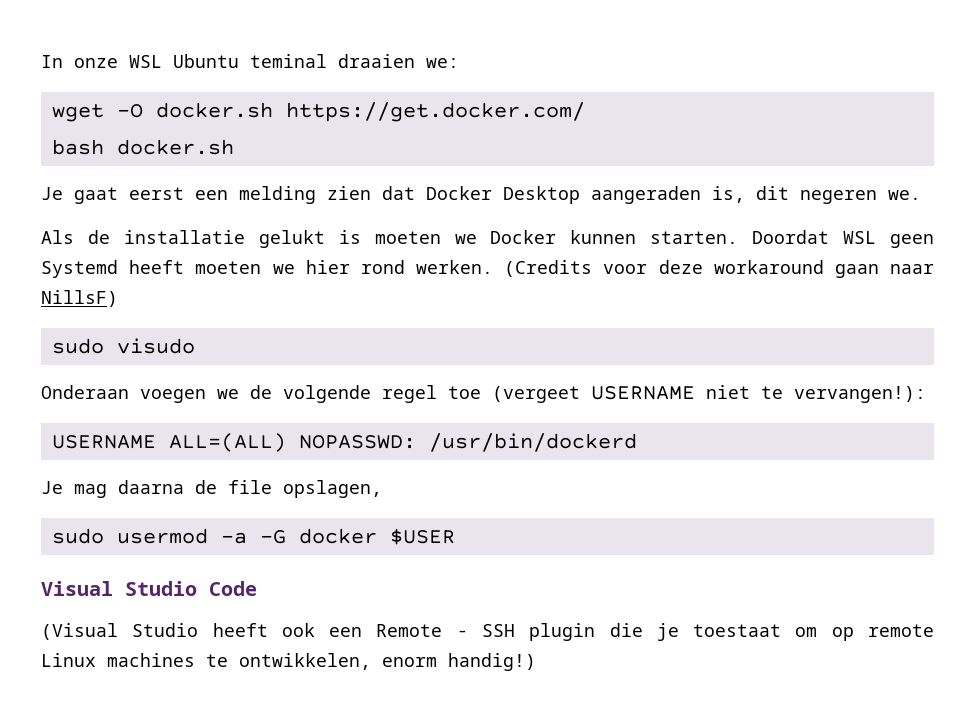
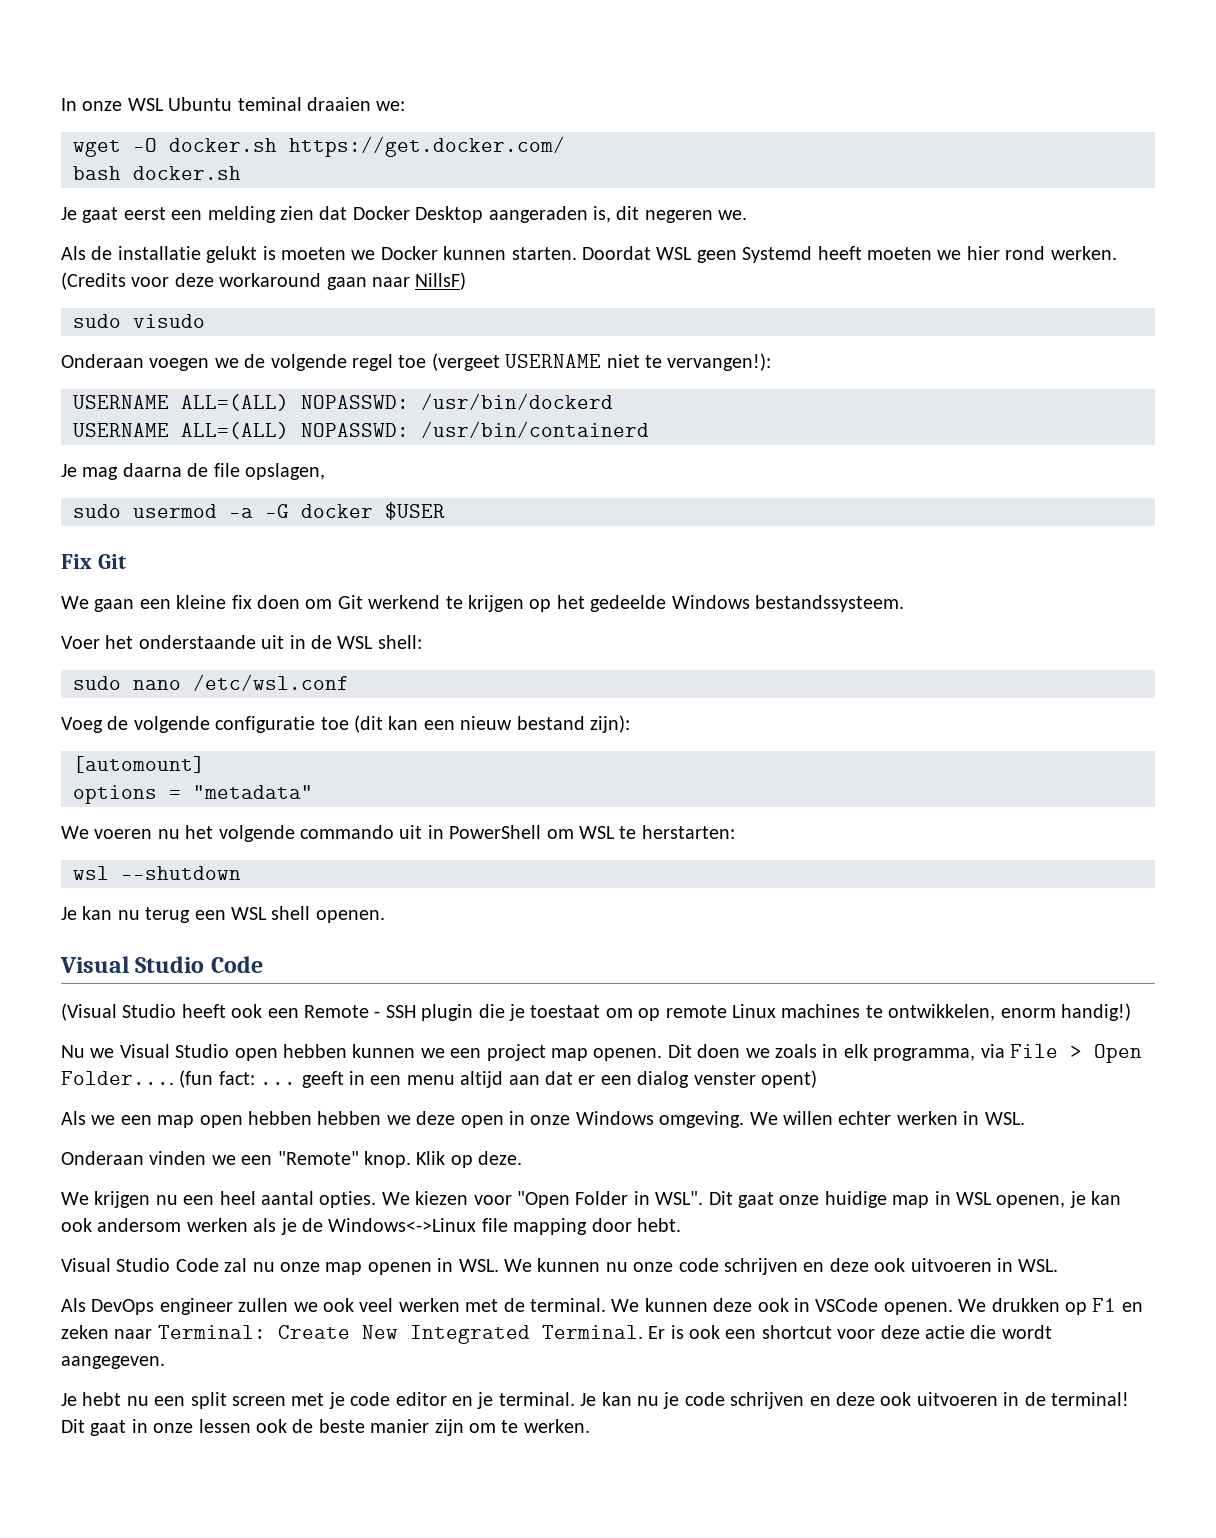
(637, 442) none -> [73,421,649,439] // USERNAME ALL=(ALL) NOPASSWD: /usr/bin/containerd
(455, 536) none -> [61,554,126,569] [61,595,904,612] [61,635,422,649] [73,674,349,691] [61,715,630,733] [73,756,205,773] [73,785,313,804] [61,825,735,842] [73,866,241,880] [61,906,385,923] // Fix Git // We gaan een kleine fix doen om Git werkend te krijgen op het gedeelde Windows bestandssysteem. // Voer het onderstaande uit in de WSL shell: // sudo nano /etc/wsl.conf // Voeg de volgende configuratie toe (dit kan een nieuw bestand zijn): // [automount] // options = "metadata" // We voeren nu het volgende commando uit in PowerShell om WSL te herstarten: // wsl --shutdown // Je kan nu terug een WSL shell openen.
(536, 662) none -> [61,1044,1142,1063] [61,1070,817,1088] [61,1111,1025,1128] [61,1151,523,1168] [61,1191,1122,1208] [61,1218,681,1235] [61,1258,1059,1275] [61,1298,1143,1315] [61,1325,1052,1344] [61,1356,165,1369] [61,1392,1129,1409] [61,1419,590,1436] // Nu we Visual Studio open hebben kunnen we een project map openen. Dit doen we zoals in elk programma, via File > Open Folder.... (fun fact: ... geeft in een menu altijd aan dat er een dialog venster opent) // Als we een map open hebben hebben we deze open in onze Windows omgeving. We willen echter werken in WSL. // Onderaan vinden we een "Remote" knop. Klik op deze. // We krijgen nu een heel aantal opties. We kiezen voor "Open Folder in WSL". Dit gaat onze huidige map in WSL openen, je kan ook andersom werken als je de Windows<->Linux file mapping door hebt. // Visual Studio Code zal nu onze map openen in WSL. We kunnen nu onze code schrijven en deze ook uitvoeren in WSL. // Als DevOps engineer zullen we ook veel werken met de terminal. We kunnen deze ook in VSCode openen. We drukken op F1 en zeken naar Terminal: Create New Integrated Terminal. Er is ook een shortcut voor deze actie die wordt aangegeven. // Je hebt nu een split screen met je code editor en je terminal. Je kan nu je code schrijven en deze ook uitvoeren in de terminal! Dit gaat in onze lessen ook de beste manier zijn om te werken.

